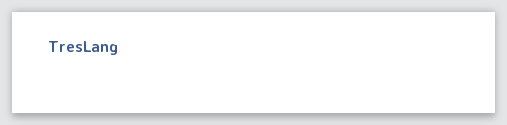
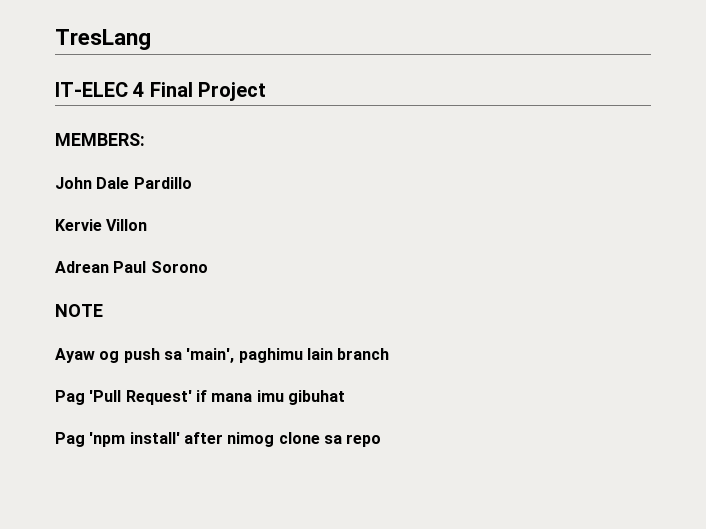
(118, 48) none -> [55,82,267,101] [55,133,145,146] [55,177,192,189] [55,219,148,231] [55,261,208,273] [55,304,103,317] [55,348,390,363] [55,390,345,405] [55,432,382,447] // IT-ELEC 4 Final Project // MEMBERS: // John Dale Pardillo // Kervie Villon // Adrean Paul Sorono // NOTE // Ayaw og push sa 'main', paghimu lain branch // Pag 'Pull Request' if mana imu gibuhat // Pag 'npm install' after nimog clone sa repo

